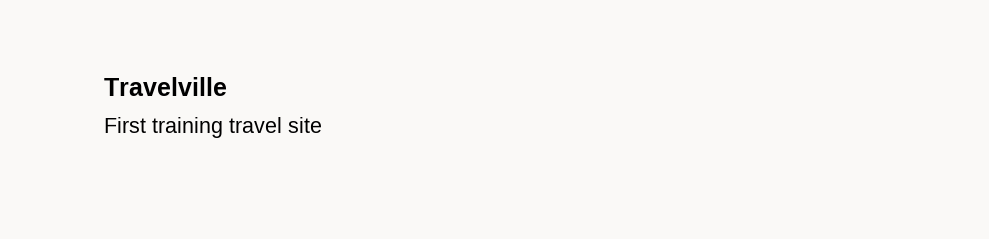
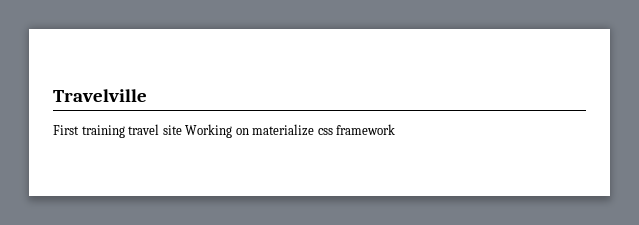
(322, 125) none -> [185,124,396,138] Working on materialize css framework

